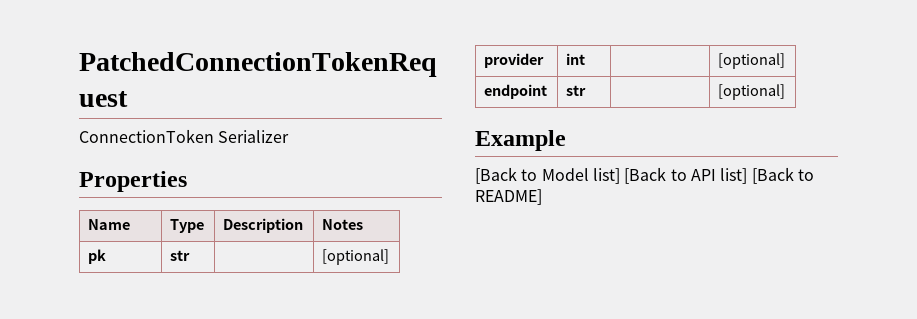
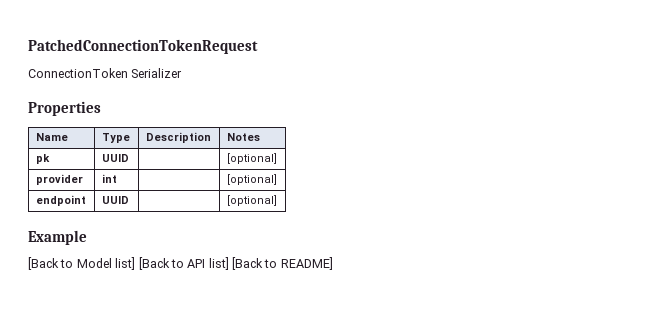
[170,250,191,261] str -> [101,154,129,162] UUID
[566,85,587,96] str -> [101,196,129,204] UUID

